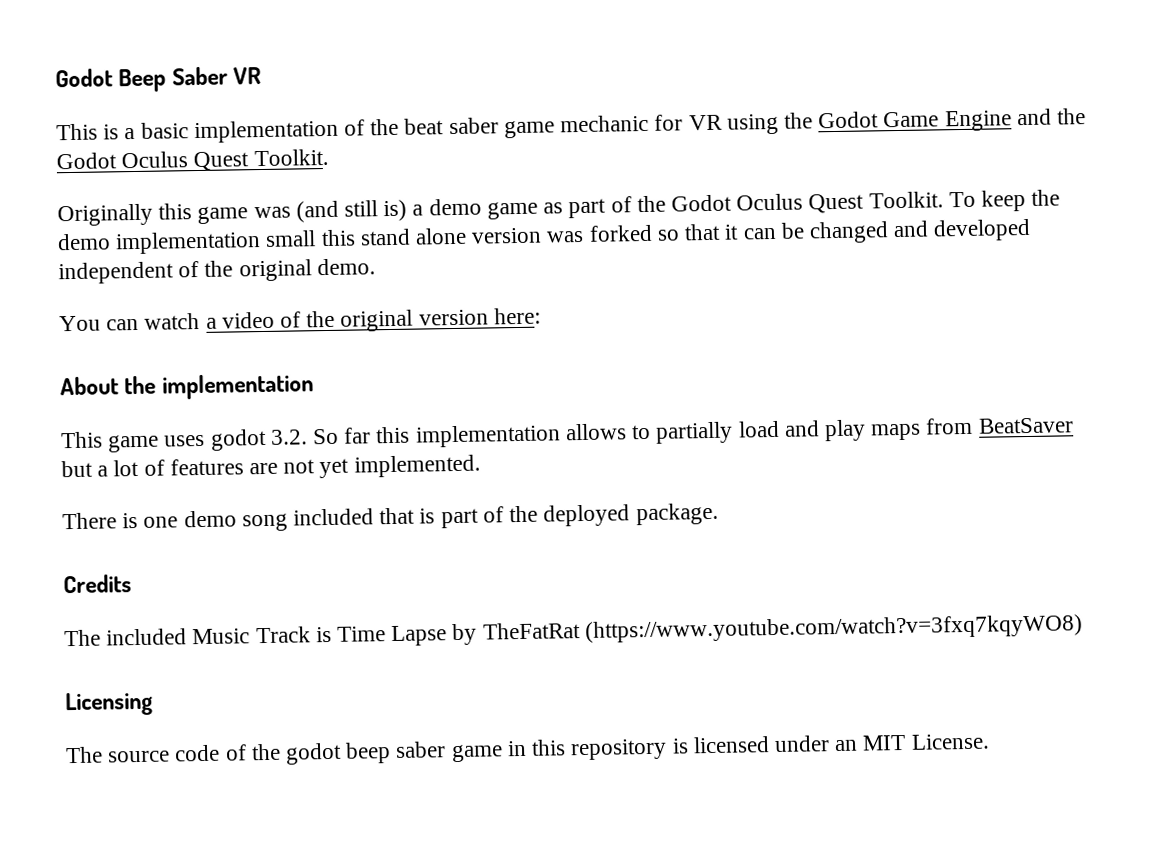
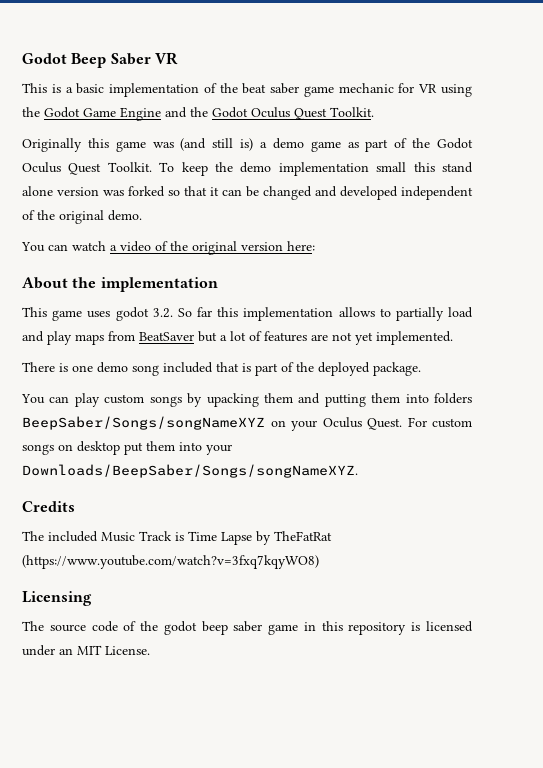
(719, 514) none -> [21,393,473,407] [22,416,472,431] [22,441,232,455] [22,464,358,478] // You can play custom songs by upacking them and putting them into folders BeepSaber/Songs/songNameXYZ on your Oculus Quest. For custom songs on desktop put them into your Downloads/BeepSaber/Songs/songNameXYZ.

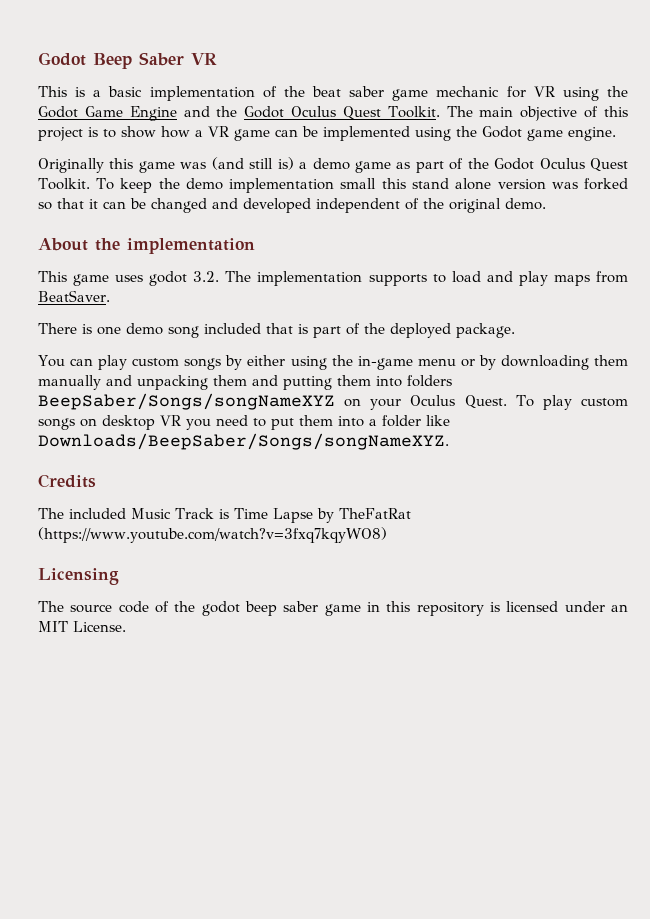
(374, 112) none -> [446,106,628,121] [38,126,616,141] The main objective of this project is to show how a VR game can be implemented using the Godot game engine.
[21,241,315,255] // You can watch a video of the original version here: -> (546, 204) none
[177,307,444,321] So far this implementation allows to partially -> [225,271,446,286] The implementation supports to
[139,331,453,345] BeatSaver but a lot of features are not yet implemented. -> [38,290,110,302] BeatSaver.
[206,393,259,407] upacking -> [247,355,629,370] [38,375,208,390] either using the in-game menu or by downloading them manually and unpacking
[407,417,427,427] For -> [515,395,572,410] To play
[124,441,232,455] put them into your -> [160,415,450,430] VR you need to put them into a folder like

